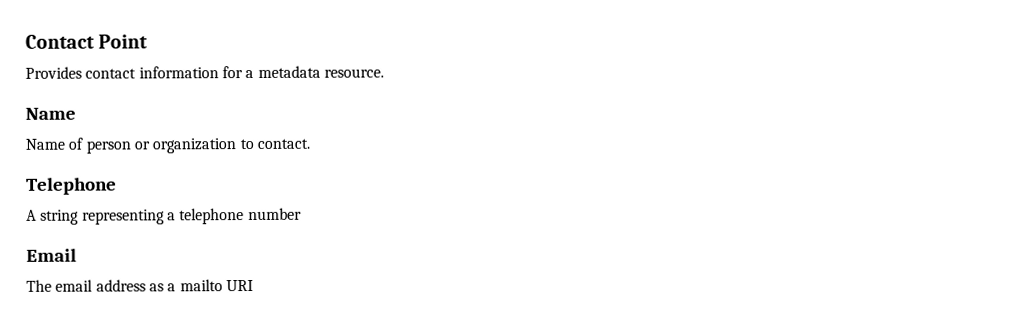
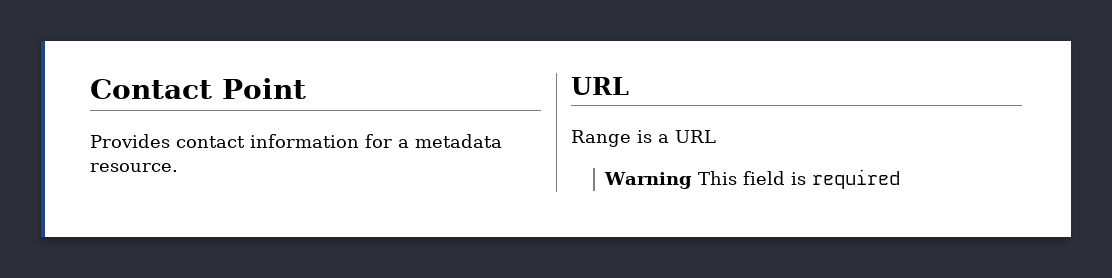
[25,107,76,120] [25,137,310,154] [26,177,117,195] [26,207,302,225] [26,248,77,262] [26,279,254,292] Name // Name of person or organization to contact. // Telephone // A string representing a telephone number // Email // The email address as a mailto URI -> [571,77,629,95] [571,130,716,147] [604,169,901,189] URL // Range is a URL // Warning This field is required

